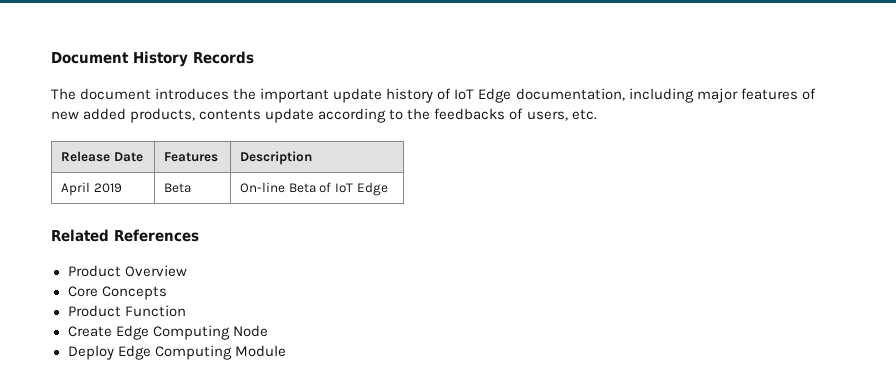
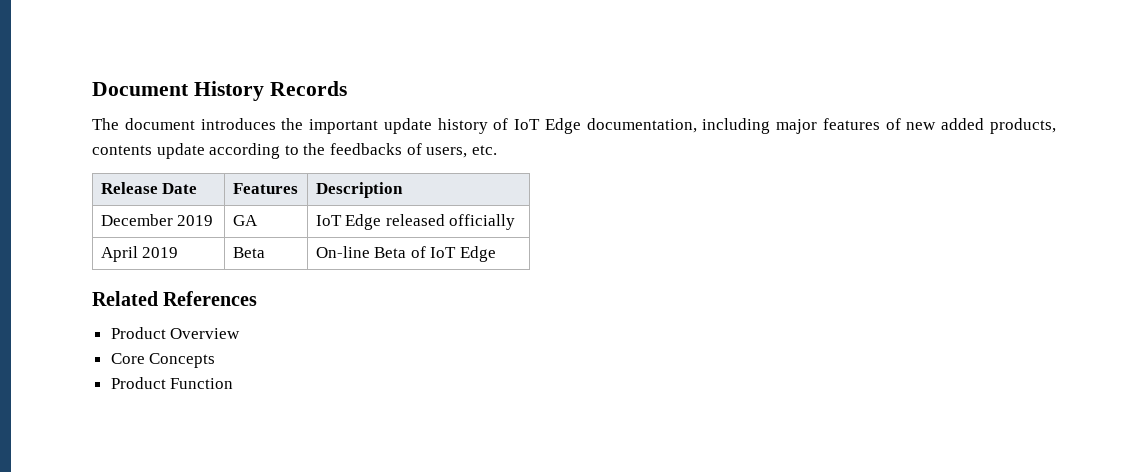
(313, 158) none -> [100,214,214,226] [232,215,258,226] [315,214,516,230] // December 2019 | GA | IoT Edge released officially
[67,325,268,340] [67,345,286,360] // Create Edge Computing Node // Deploy Edge Computing Module -> (234, 383) none

